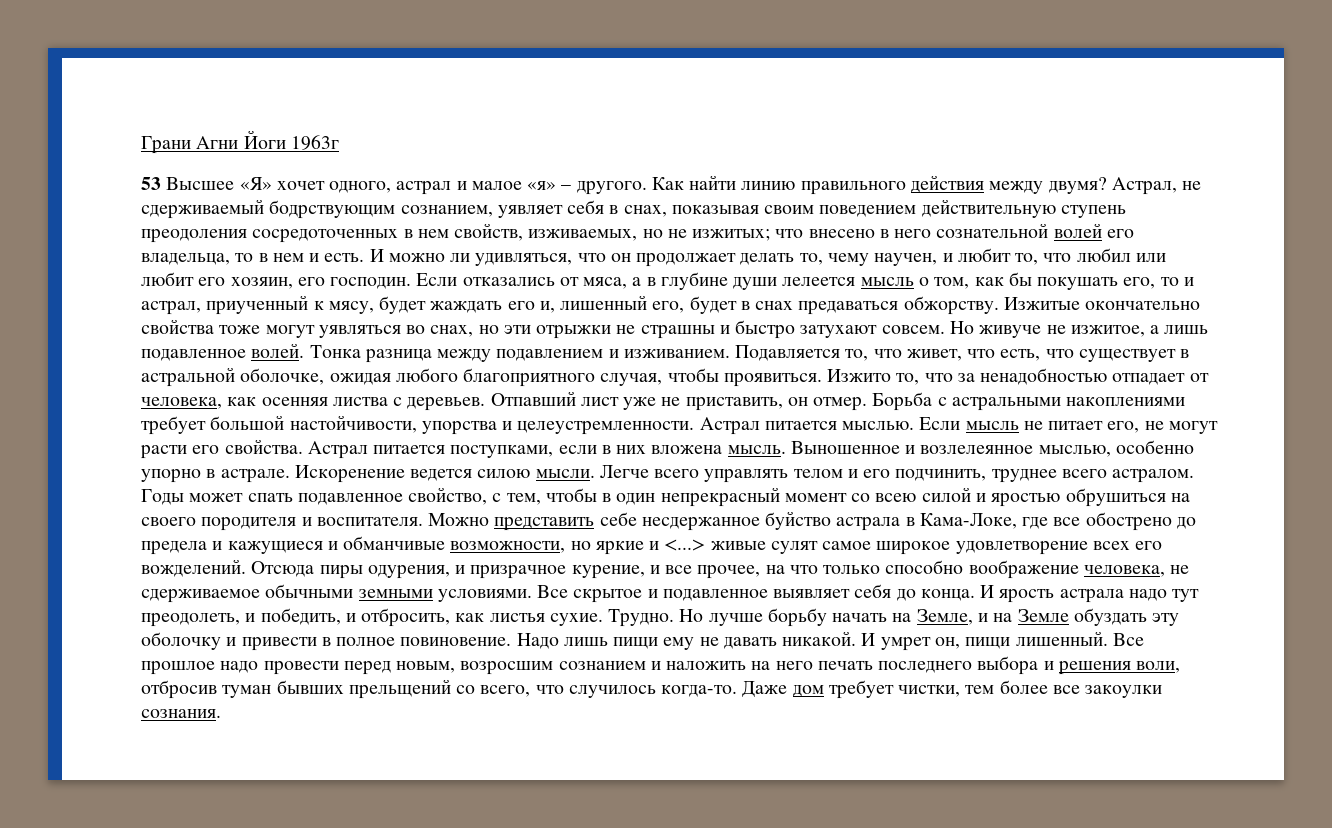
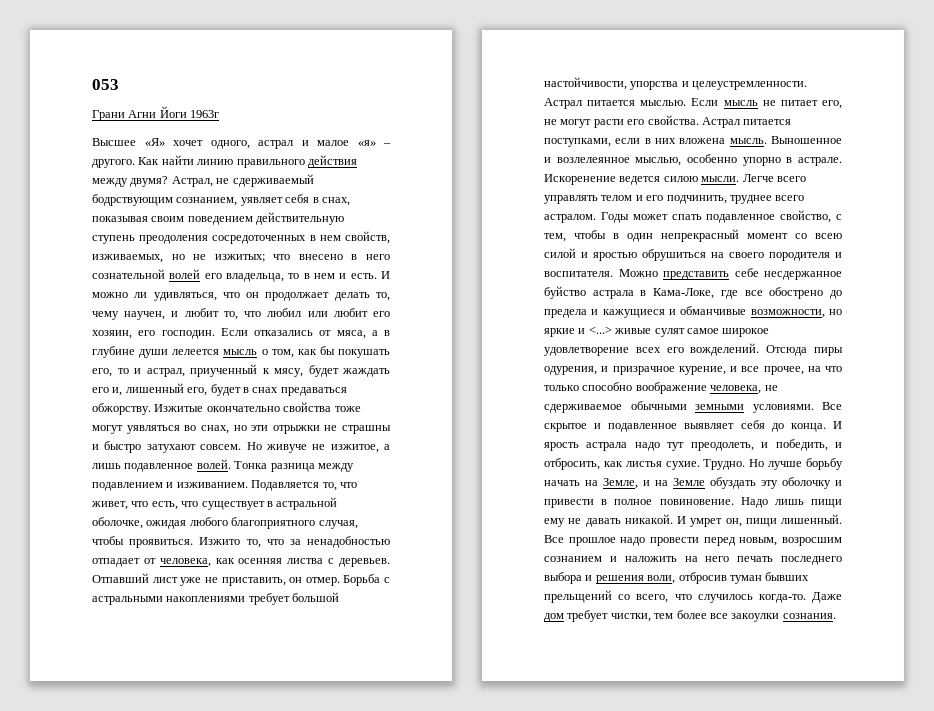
(141, 145) none -> [92,79,119,90] 053 //
[141,177,161,190] 53 -> (220, 114) none

